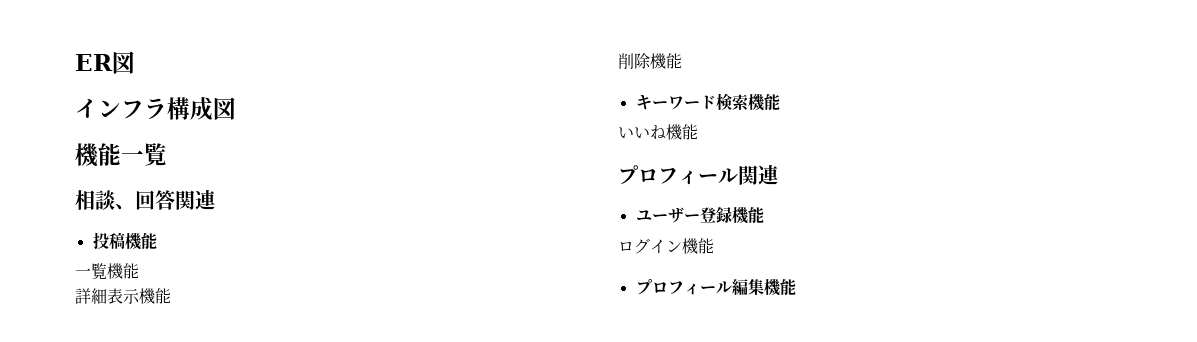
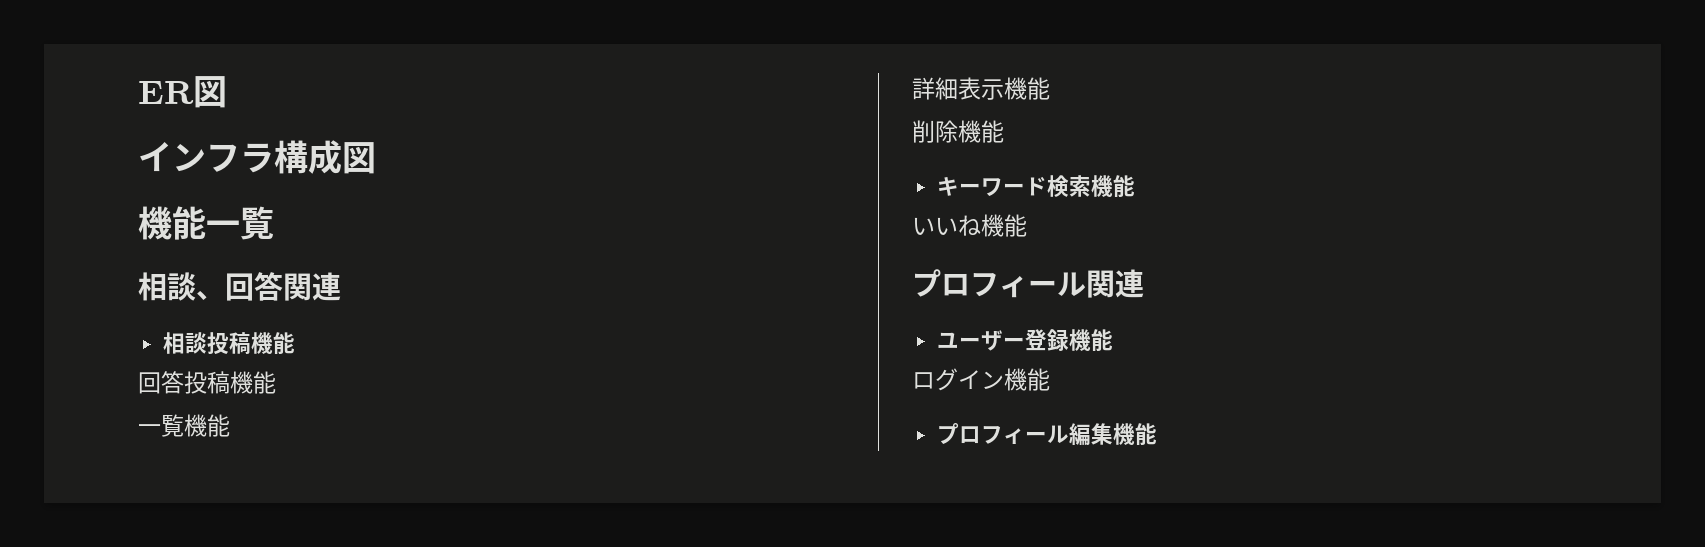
(215, 199) none -> [163,332,296,355] [138,371,184,394] 相談投稿機能 // 回答

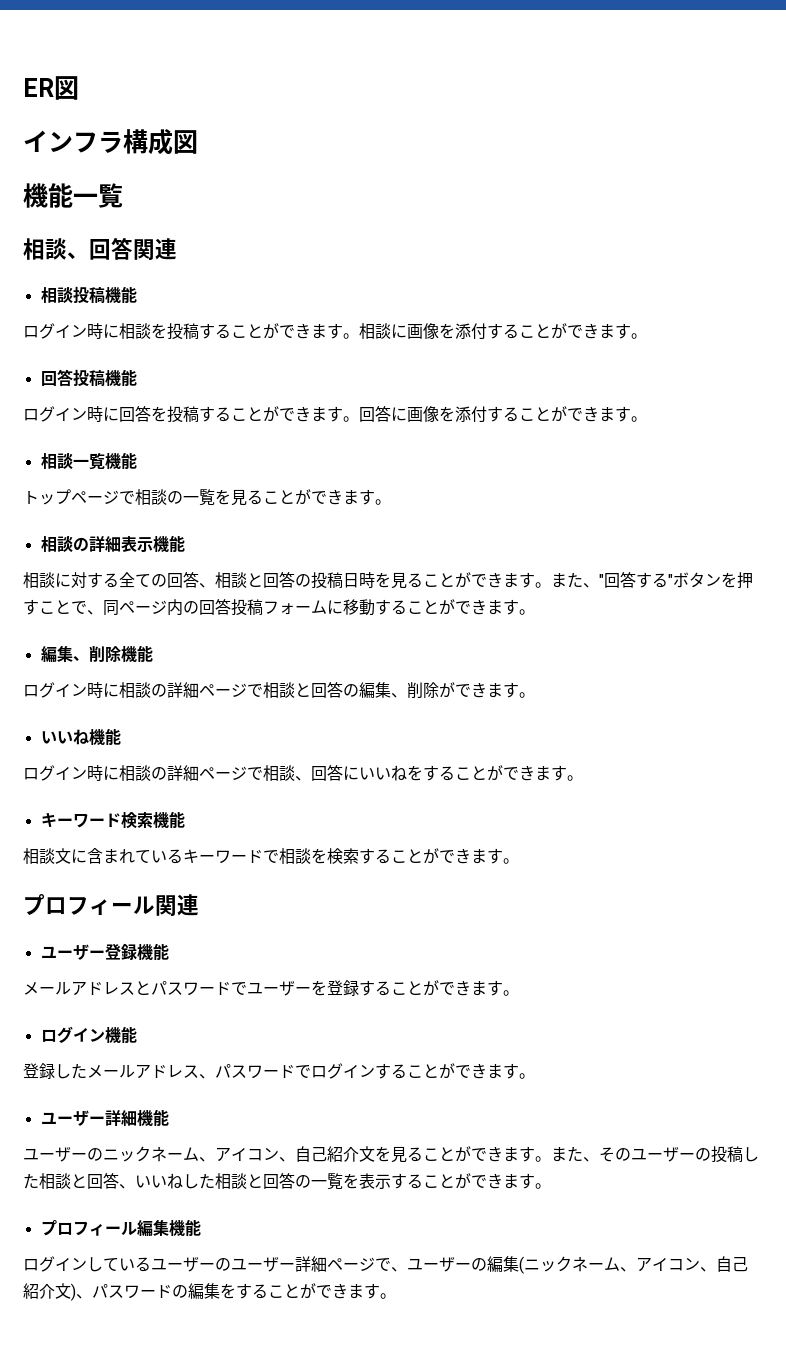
[138,371,276,394] [138,414,230,437] [912,77,1050,100] [912,120,1004,143] 回答投稿機能 // 一覧機能 // 詳細表示機能 // 削除機能 -> [23,323,647,340] [40,369,137,387] [23,406,647,423] [40,452,137,470] [23,489,391,506] [40,535,185,552] [23,572,753,589] [23,599,535,616] [40,645,153,662] [23,682,535,698] [40,728,121,745] [23,765,583,781] ログイン時に相談を投稿することができます。相談に画像を添付することができます。 // 回答投稿機能 // ログイン時に回答を投稿することができます。回答に画像を添付することができます。 // 相談一覧機能 // トップページで相談の一覧を見ることができます。 // 相談の詳細表示機能 // 相談に対する全ての回答、相談と回答の投稿日時を見ることができます。また、"回答する"ボタンを押すことで、同ページ内の回答投稿フォームに移動することができます。 // 編集、削除機能 // ログイン時に相談の詳細ページで相談と回答の編集、削除ができます。 // いいね機能 // ログイン時に相談の詳細ページで相談、回答にいいねをすることができます。
[912,214,1027,237] いいね機能 -> [23,848,519,864] 相談文に含まれているキーワードで相談を検索することができます。
[912,368,1050,391] ログイン機能 -> [23,980,519,996] [40,1026,137,1043] [23,1063,535,1079] [40,1109,169,1126] [23,1146,759,1163] [23,1173,551,1190] メールアドレスとパスワードでユーザーを登録することができます。 // ログイン機能 // 登録したメールアドレス、パスワードでログインすることができます。 // ユーザー詳細機能 // ユーザーのニックネーム、アイコン、自己紹介文を見ることができます。また、そのユーザーの投稿した相談と回答、いいねした相談と回答の一覧を表示することができます。
(1158, 434) none -> [23,1256,748,1274] [23,1283,396,1301] // ログインしているユーザーのユーザー詳細ページで、ユーザーの編集(ニックネーム、アイコン、自己紹介文)、パスワードの編集をすることができます。

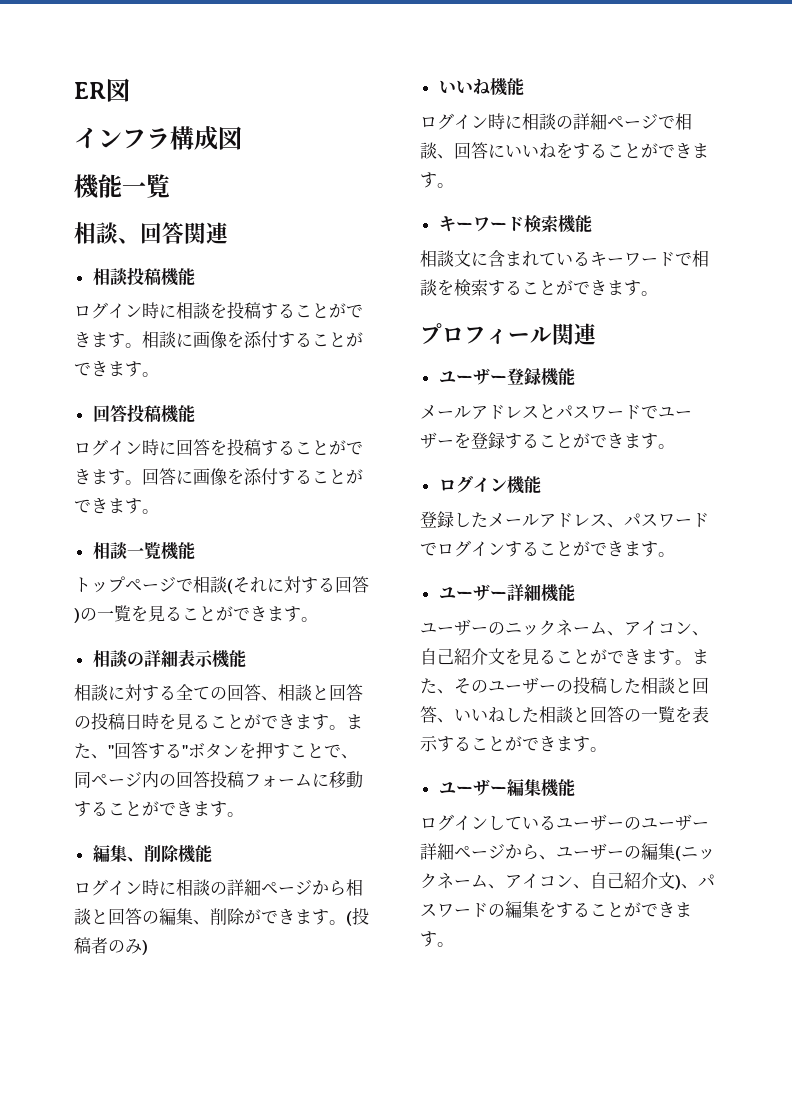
(167, 497) none -> [227,576,369,594] [74,608,80,623] (それに対する回答)
[247,684,263,697] で -> [312,880,346,896] から
(535, 695) none -> [346,907,369,926] [74,937,148,955] (投稿者のみ)
[40,1220,137,1236] プロフィール -> [438,779,507,796] ユーザー
[375,1258,391,1271] で -> [505,844,539,860] から

